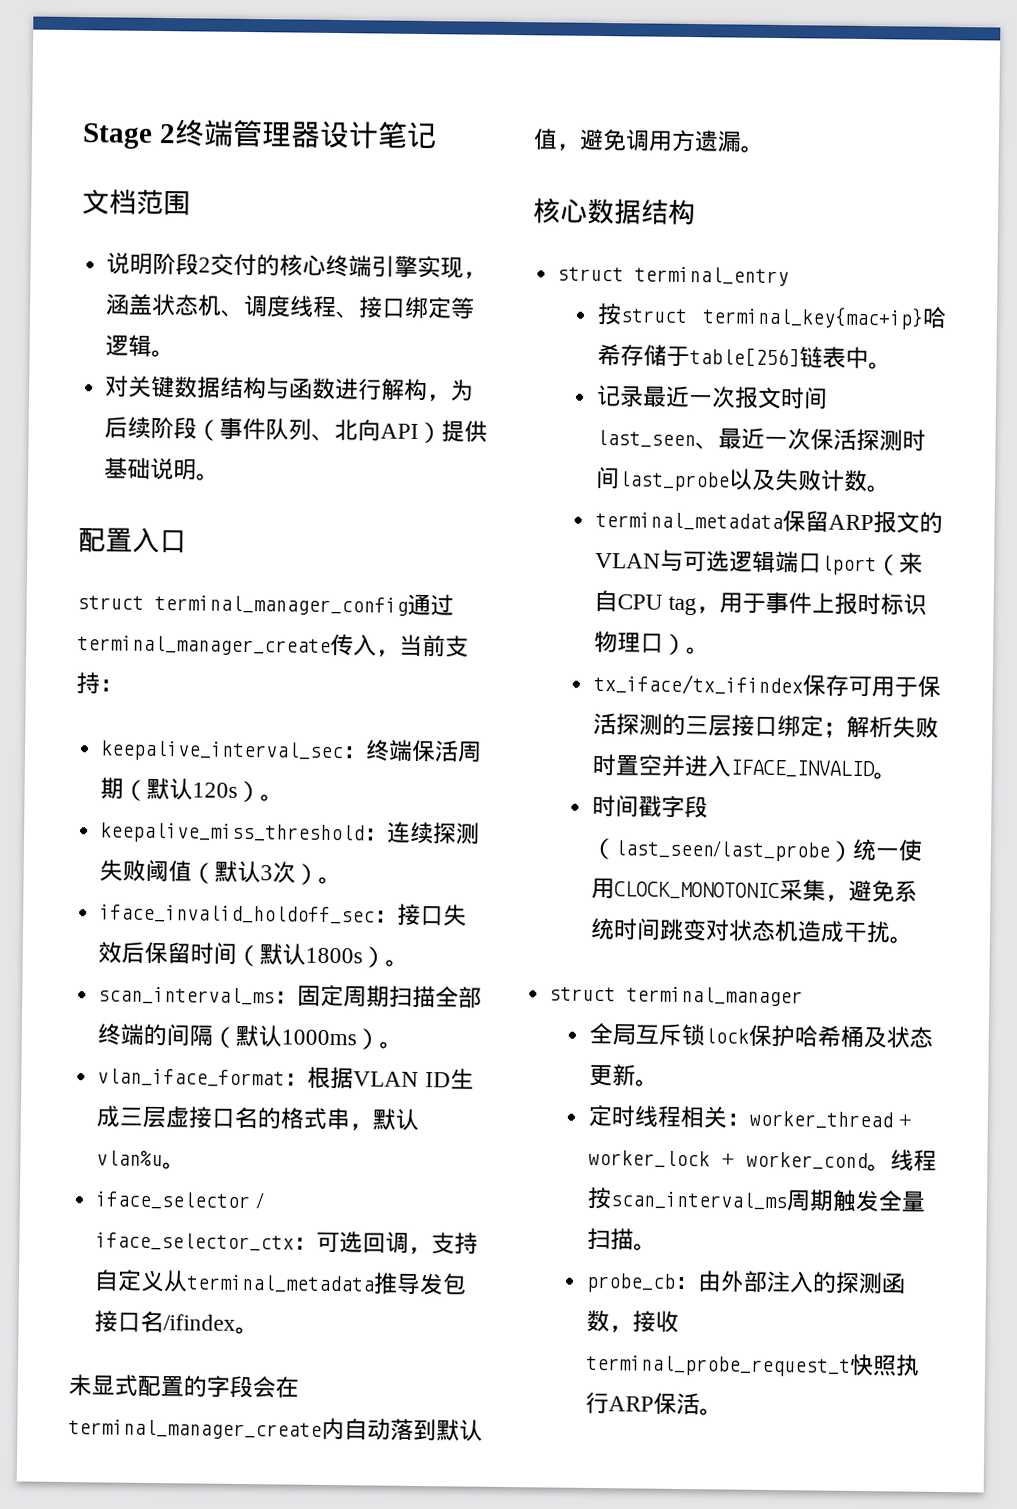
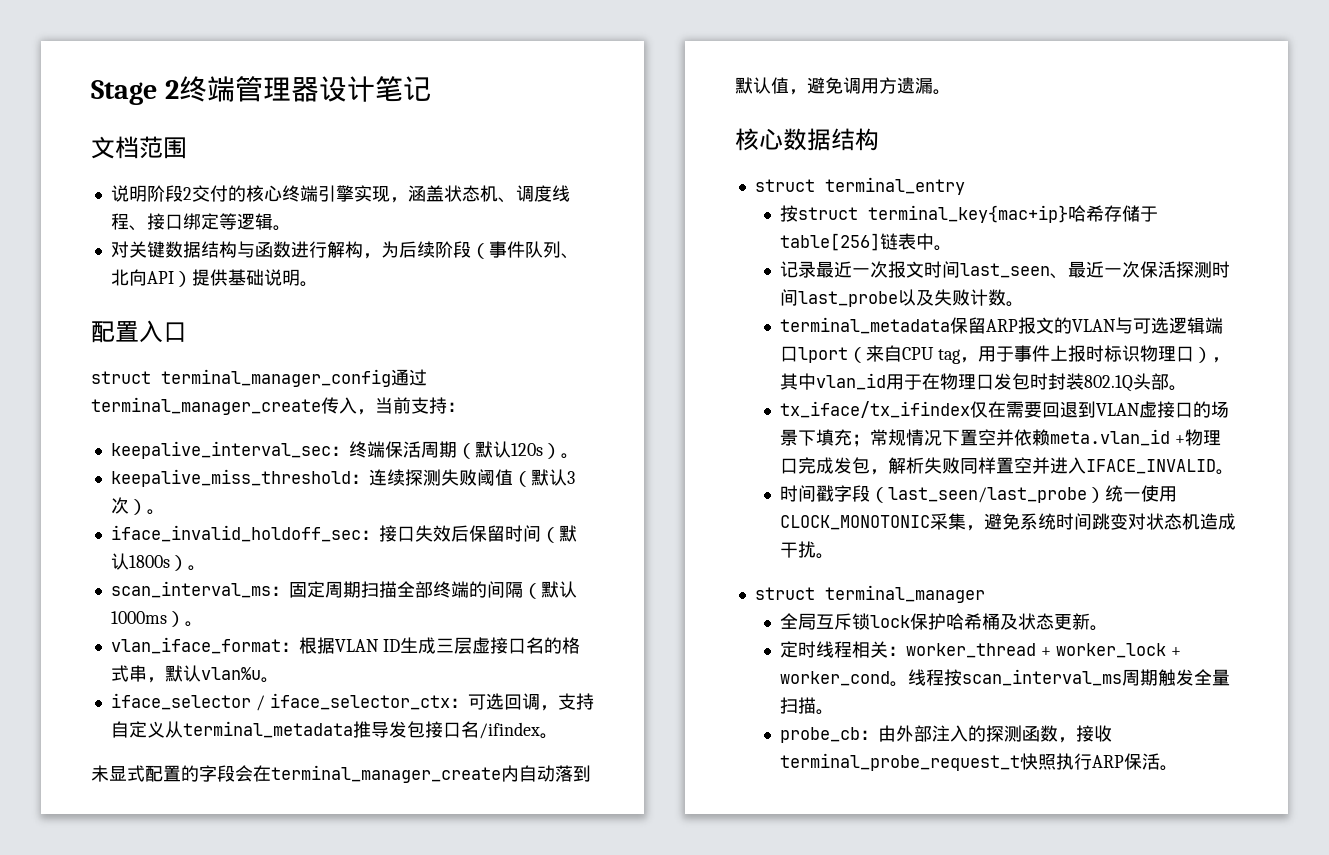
[685,646,710,655] [592,673,941,698] [592,712,847,738] 。 // tx_iface/tx_ifindex保存可用于保活探测的三层接口绑定； -> [1212,357,1231,363] [780,373,1188,392] [780,401,1230,418] [780,429,1222,447] [780,457,889,475] ，其中vlan_id用于在物理口发包时封装802.1Q头部。 // tx_iface/tx_ifindex仅在需要回退到VLAN虚接口的场景下填充；常规情况下置空并依赖meta.vlan_id +物理口完成发包，
[591,753,617,776] 时 -> [960,457,997,474] 同样

